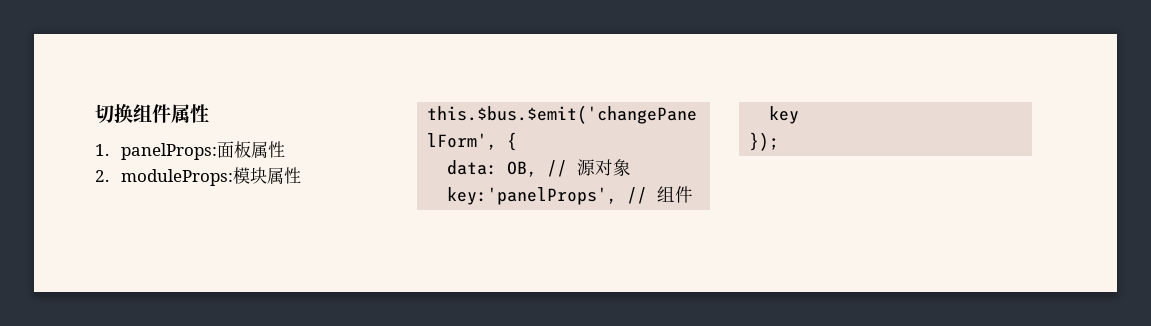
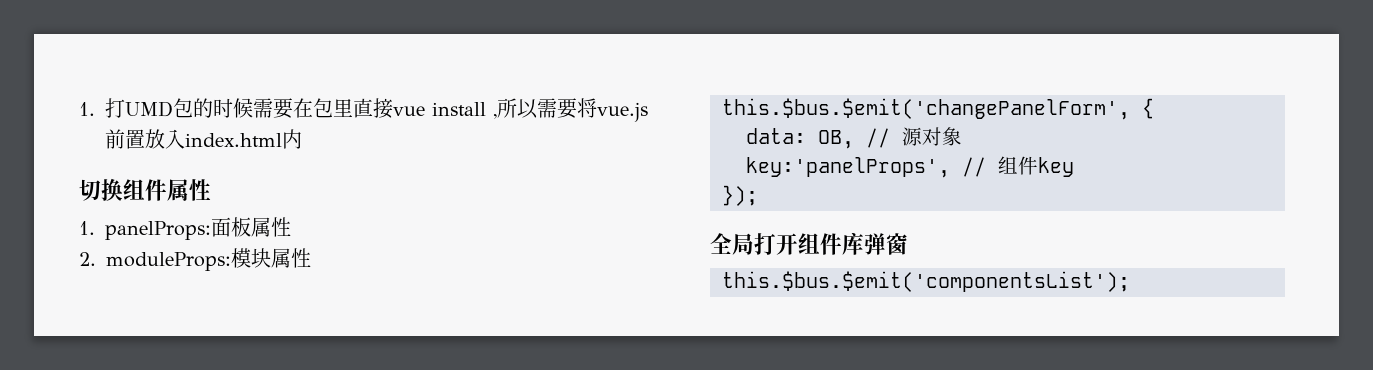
(95, 114) none -> [79,98,648,122] [105,129,302,149] 1.打UMD包的时候需要在包里直接vue install ,所以需要将vue.js前置放入index.html内 //
(780, 141) none -> [710,232,908,255] [722,271,1130,292] // 全局打开组件库弹窗 // this.$bus.$emit('componentsList');

